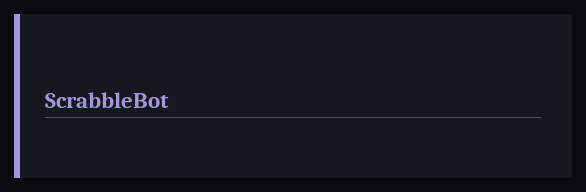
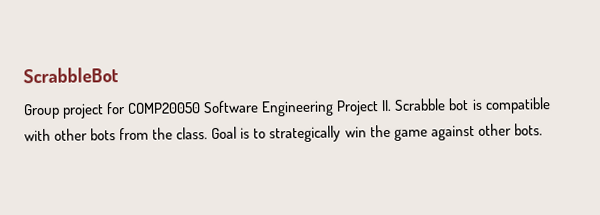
(169, 100) none -> [23,97,551,120] [24,123,543,143] // Group project for COMP20050 Software Engineering Project II. Scrabble bot is compatible with other bots from the class. Goal is to strategically win the game against other bots.

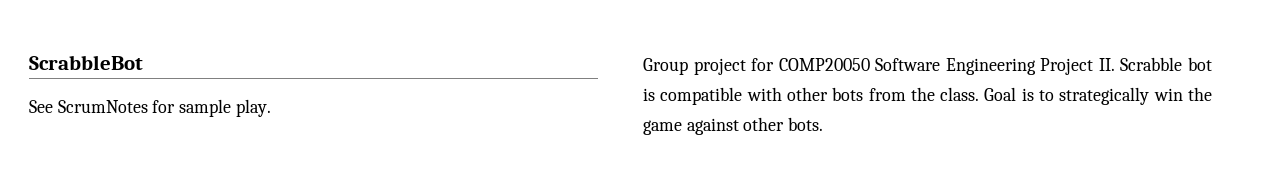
(119, 75) none -> [29,99,271,117] // See ScrumNotes for sample play.

